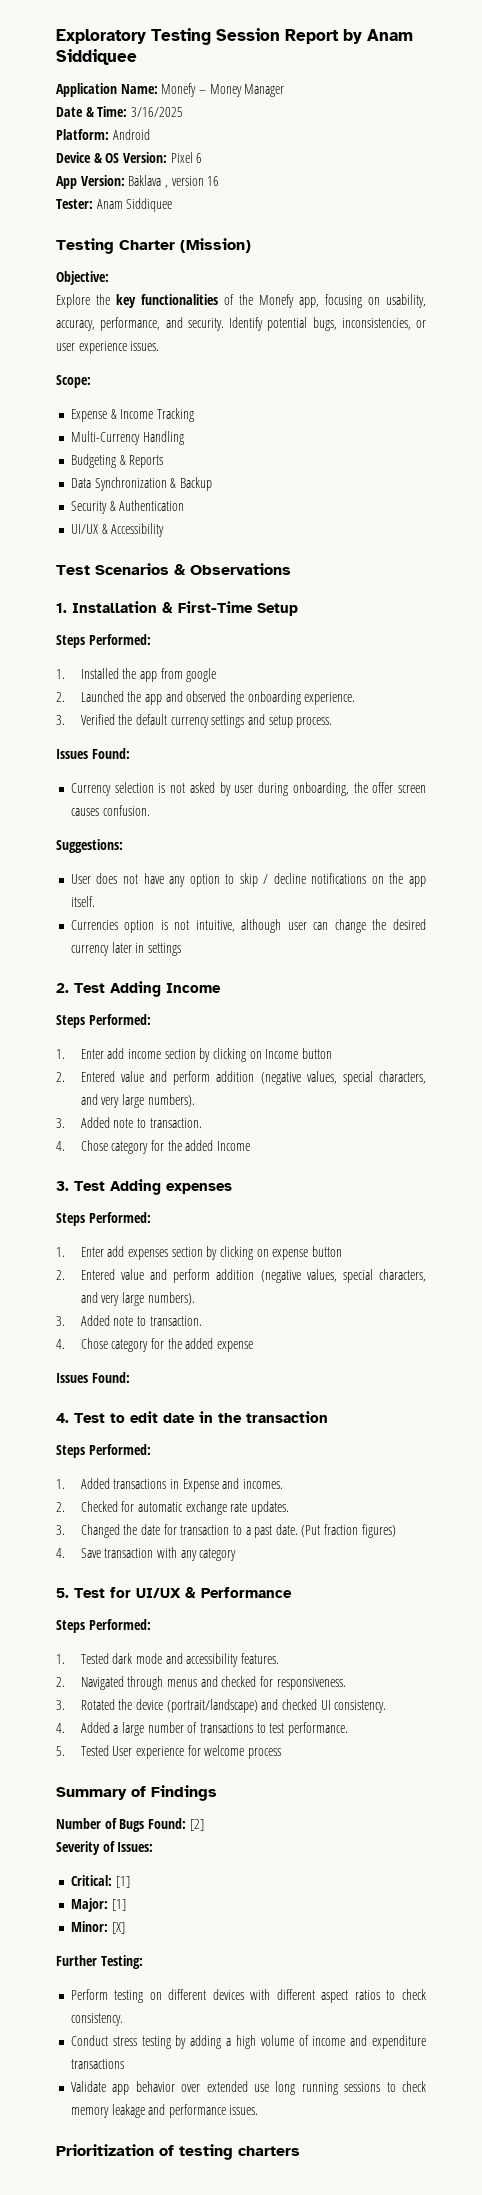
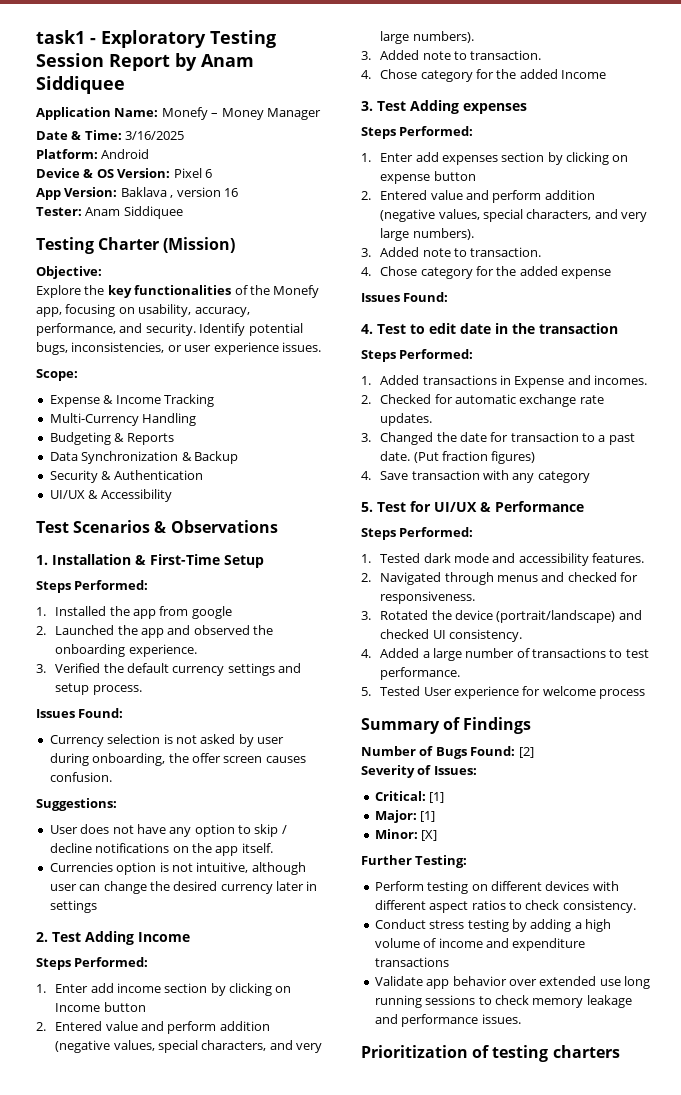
(56, 36) none -> [36,30,96,44] task1 -

